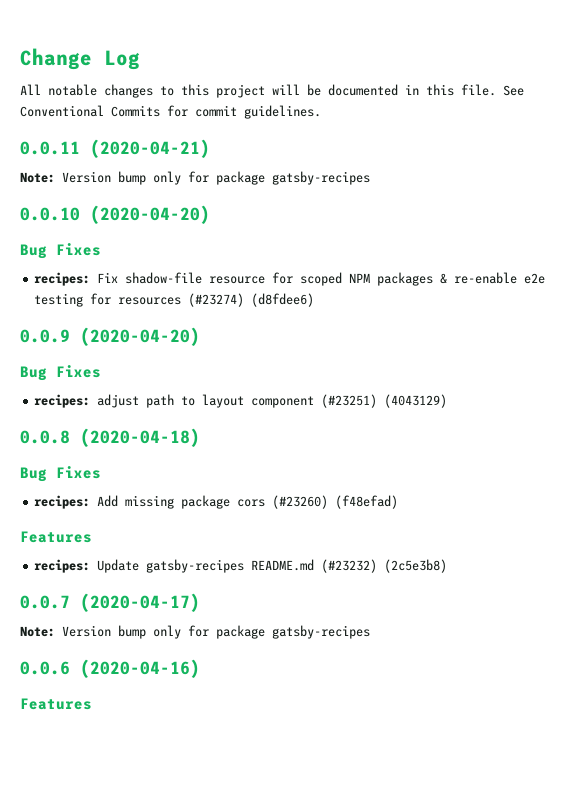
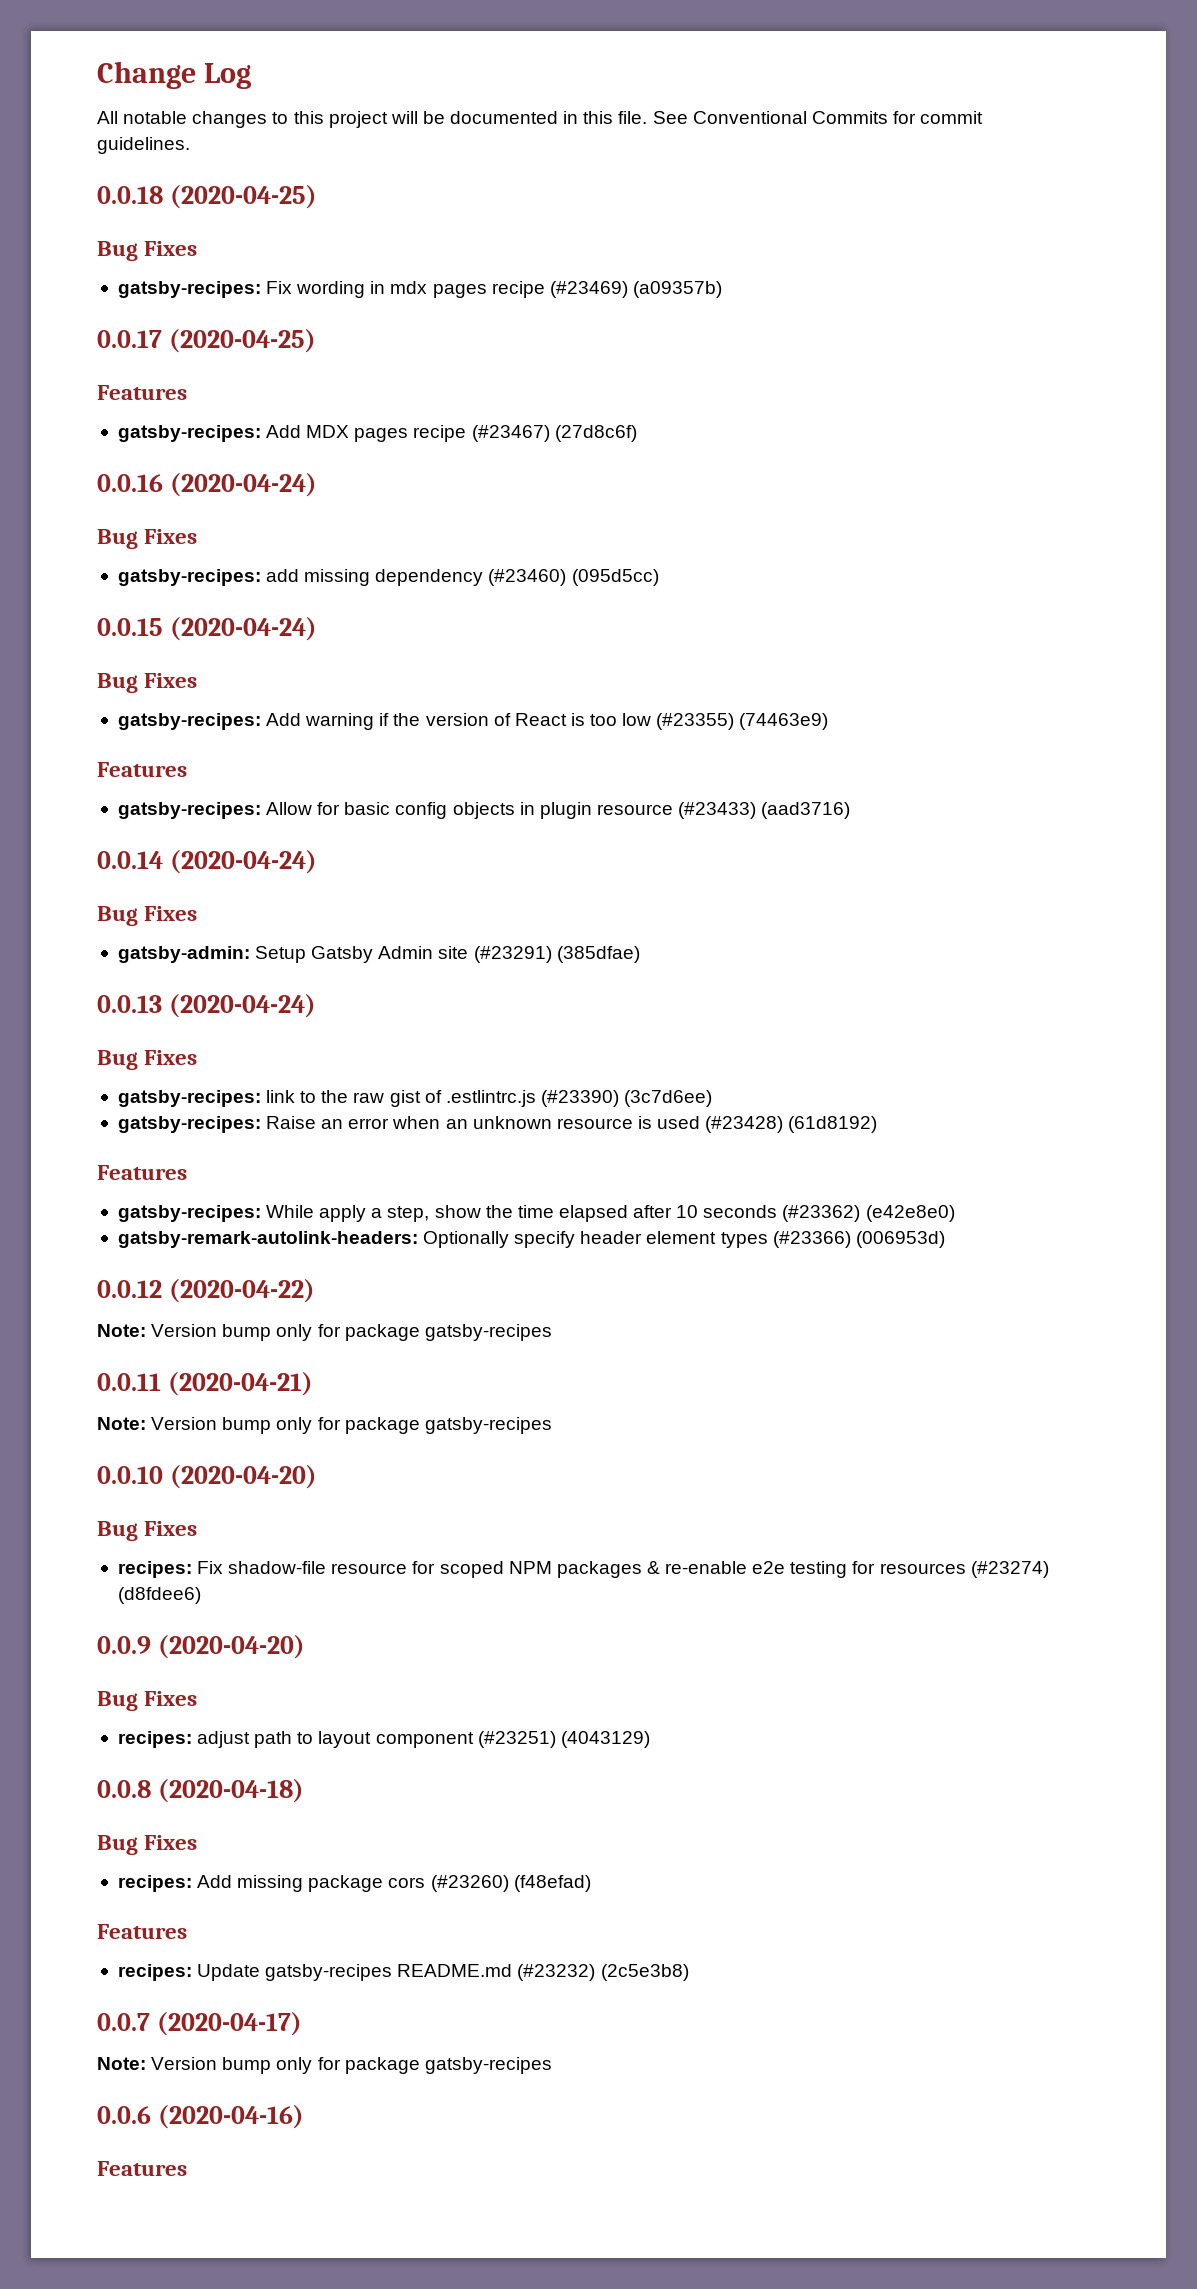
(321, 112) none -> [97,185,318,209] [97,241,198,261] [117,281,722,298] [97,329,317,353] [97,385,187,400] [117,425,637,442] [97,473,318,497] [97,529,198,549] [117,569,659,586] [97,617,318,641] [97,673,198,693] [117,713,829,730] [97,762,187,777] [117,802,851,819] [97,850,318,874] [97,906,198,926] [117,946,640,963] [97,994,317,1018] [97,1050,198,1070] [117,1090,713,1107] [117,1116,878,1133] [97,1165,187,1180] [117,1205,955,1222] [117,1231,945,1248] [97,1279,316,1303] [97,1324,552,1341] // 0.0.18 (2020-04-25) // Bug Fixes // gatsby-recipes: Fix wording in mdx pages recipe (#23469) (a09357b) // 0.0.17 (2020-04-25) // Features // gatsby-recipes: Add MDX pages recipe (#23467) (27d8c6f) // 0.0.16 (2020-04-24) // Bug Fixes // gatsby-recipes: add missing dependency (#23460) (095d5cc) // 0.0.15 (2020-04-24) // Bug Fixes // gatsby-recipes: Add warning if the version of React is too low (#23355) (74463e9) // Features // gatsby-recipes: Allow for basic config objects in plugin resource (#23433) (aad3716) // 0.0.14 (2020-04-24) // Bug Fixes // gatsby-admin: Setup Gatsby Admin site (#23291) (385dfae) // 0.0.13 (2020-04-24) // Bug Fixes // gatsby-recipes: link to the raw gist of .estlintrc.js (#23390) (3c7d6ee) // gatsby-recipes: Raise an error when an unknown resource is used (#23428) (61d8192) // Features // gatsby-recipes: While apply a step, show the time elapsed after 10 seconds (#23362) (e42e8e0) // gatsby-remark-autolink-headers: Optionally specify header element types (#23366) (006953d) // 0.0.12 (2020-04-22) // Note: Version bump only for package gatsby-recipes

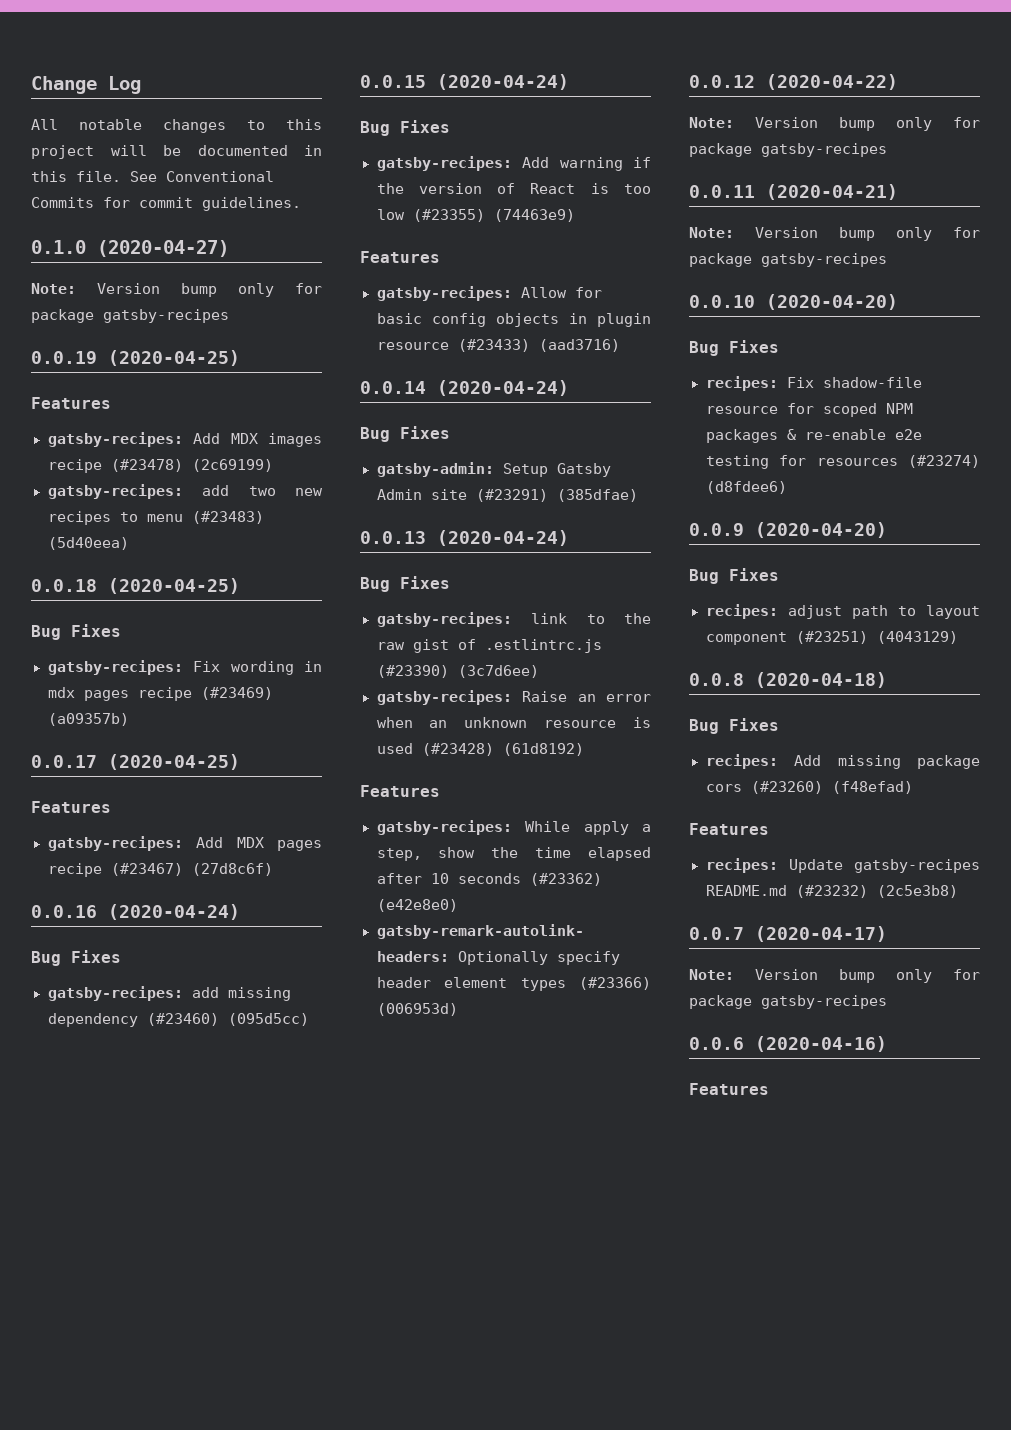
(190, 145) none -> [31,240,229,257] [31,283,322,297] [31,309,229,323] [31,350,240,366] [31,397,111,409] [47,432,322,447] [47,459,273,473] [47,484,323,499] [47,511,264,525] [47,537,129,550] // 0.1.0 (2020-04-27) // Note: Version bump only for package gatsby-recipes // 0.0.19 (2020-04-25) // Features // gatsby-recipes: Add MDX images recipe (#23478) (2c69199) // gatsby-recipes: add two new recipes to menu (#23483) (5d40eea)

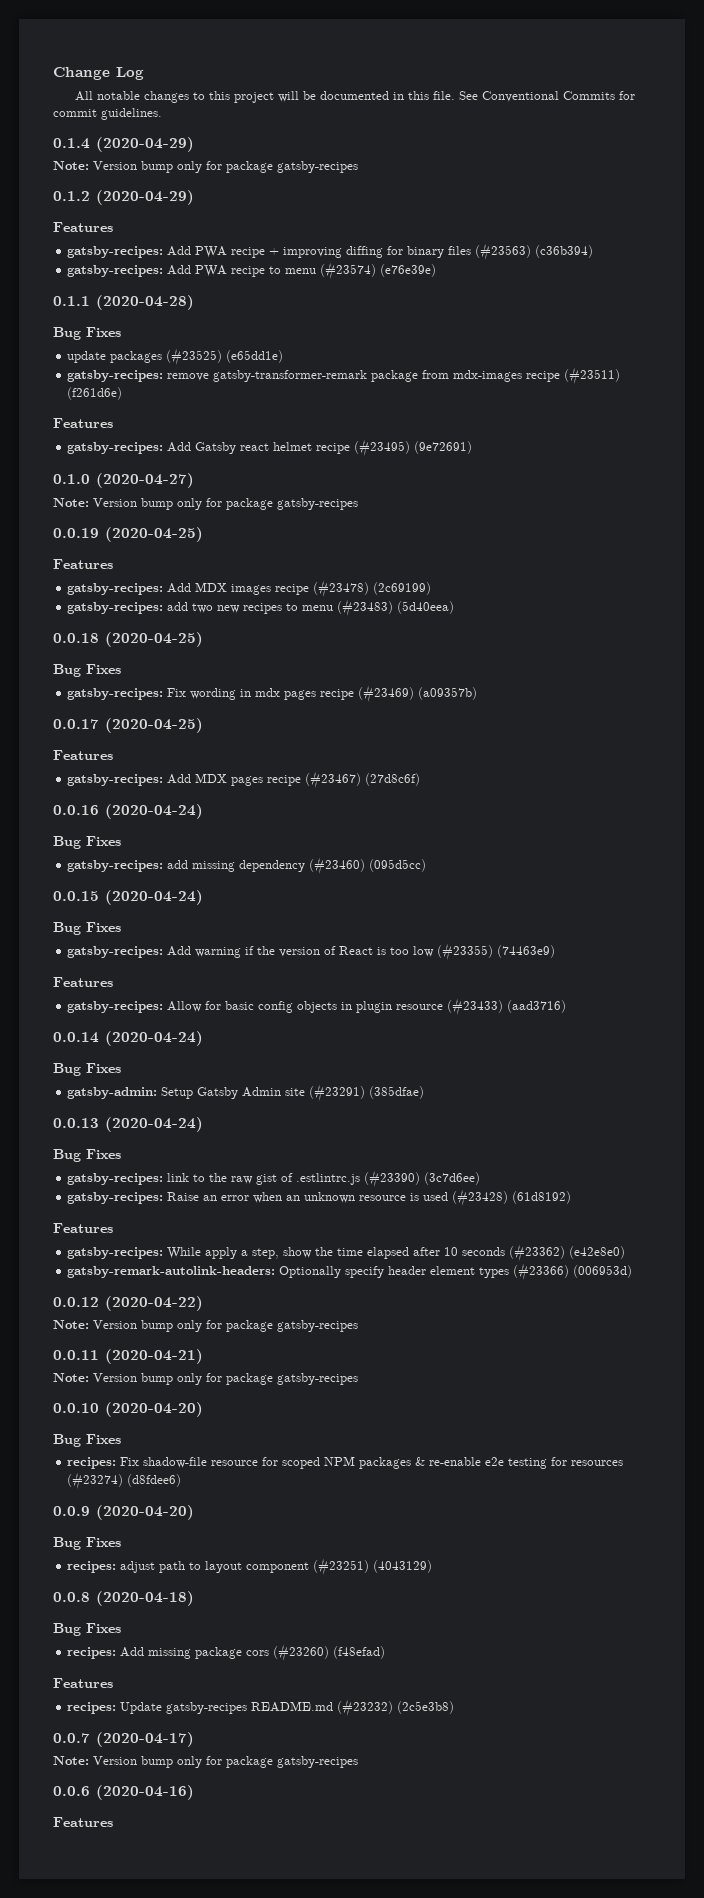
(301, 204) none -> [53,137,194,152] [53,161,358,173] [53,190,194,205] [53,222,113,232] [67,243,594,260] [67,262,437,279] [53,295,194,310] [53,327,121,340] [67,348,284,365] [67,367,621,384] [67,387,123,400] [53,418,113,428] [67,439,473,456] // 0.1.4 (2020-04-29) // Note: Version bump only for package gatsby-recipes // 0.1.2 (2020-04-29) // Features // gatsby-recipes: Add PWA recipe + improving diffing for binary files (#23563) (c36b394) // gatsby-recipes: Add PWA recipe to menu (#23574) (e76e39e) // 0.1.1 (2020-04-28) // Bug Fixes // update packages (#23525) (e65dd1e) // gatsby-recipes: remove gatsby-transformer-remark package from mdx-images recipe (#23511) (f261d6e) // Features // gatsby-recipes: Add Gatsby react helmet recipe (#23495) (9e72691)

